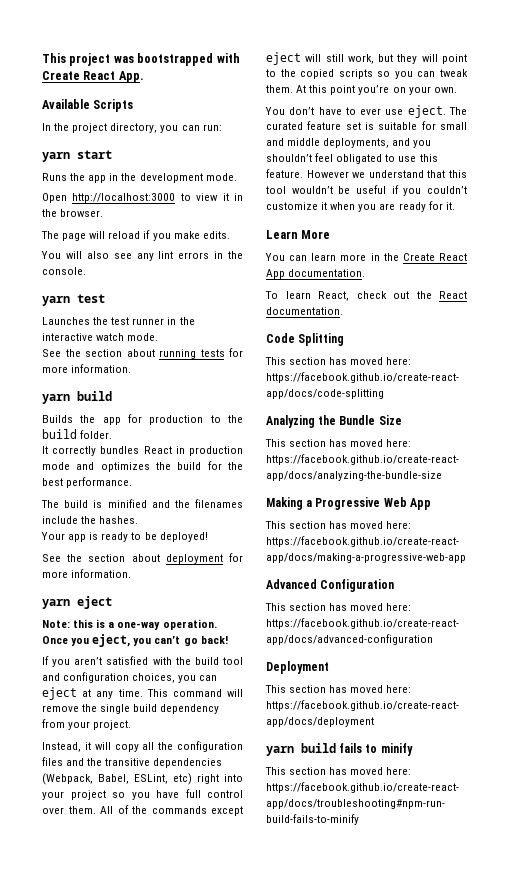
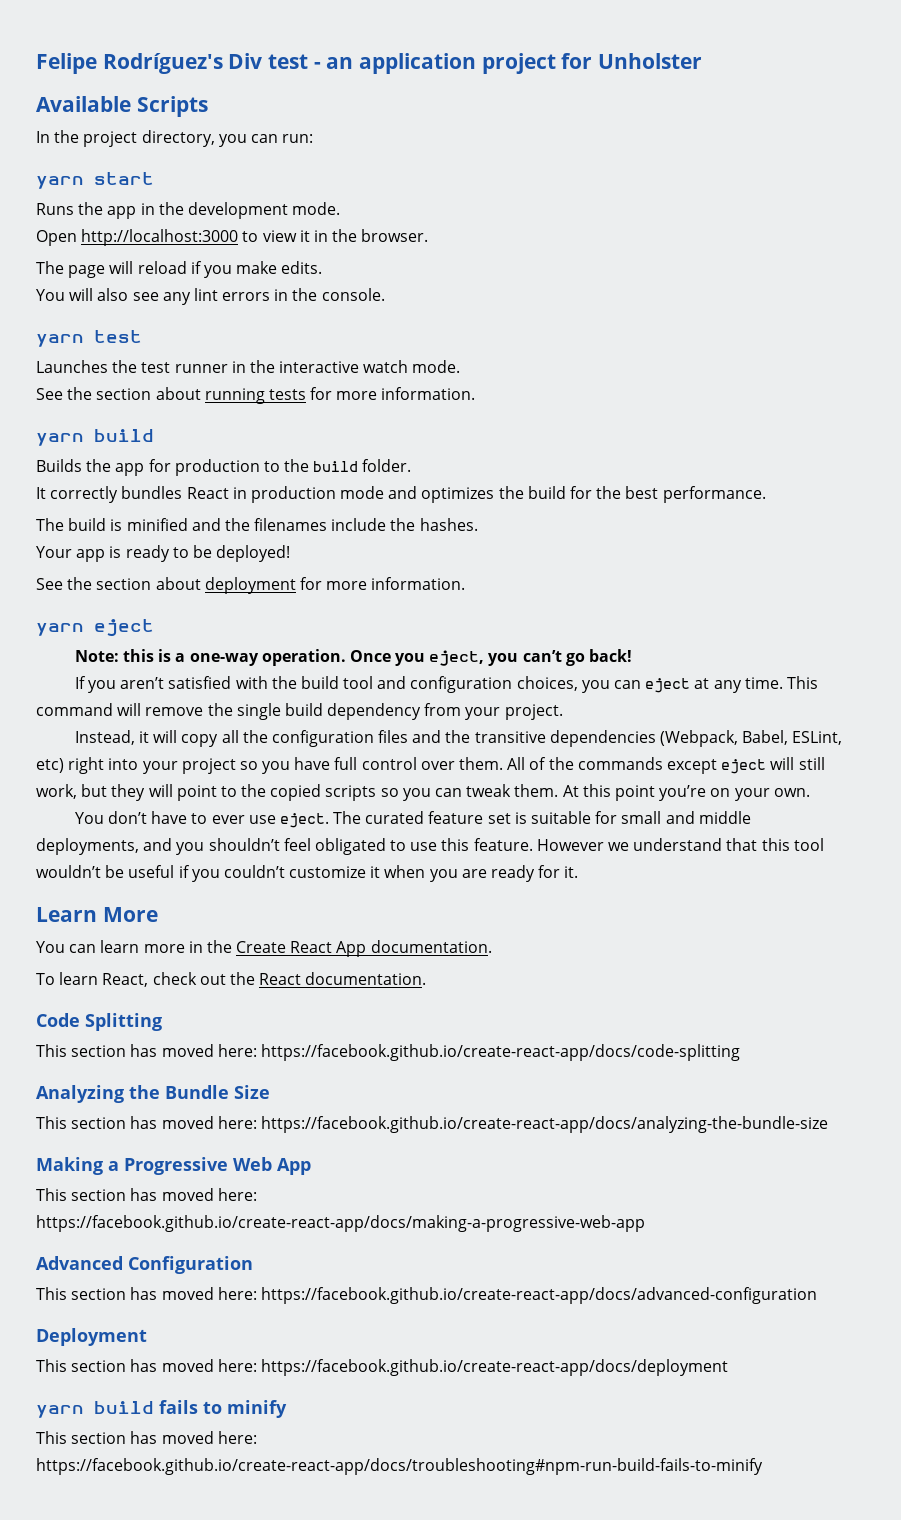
[42,53,240,66] [42,71,144,83] This project was bootstrapped with Create React App. -> [36,53,703,74] Felipe Rodríguez's Div test - an application project for Unholster

